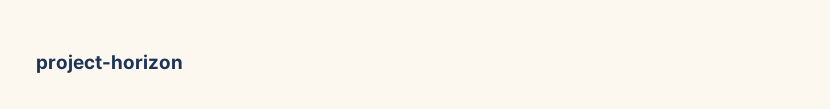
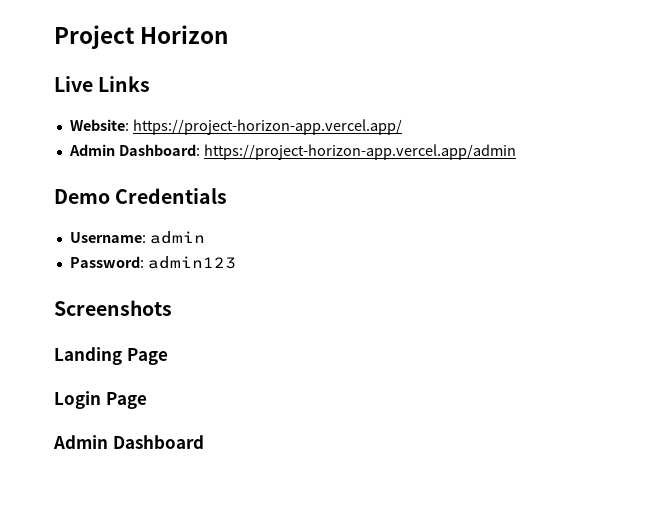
[36,54,183,73] project-horizon -> [54,25,229,49] [54,76,151,92] [69,119,402,135] [68,144,516,160] [54,188,228,204] [69,231,205,244] [69,256,236,269] [54,300,172,316] [54,347,168,365] [54,391,147,409] [53,435,204,449] Project Horizon // Live Links // Website: https://project-horizon-app.vercel.app/ // Admin Dashboard: https://project-horizon-app.vercel.app/admin // Demo Credentials // Username: admin // Password: admin123 // Screenshots // Landing Page // Login Page // Admin Dashboard

